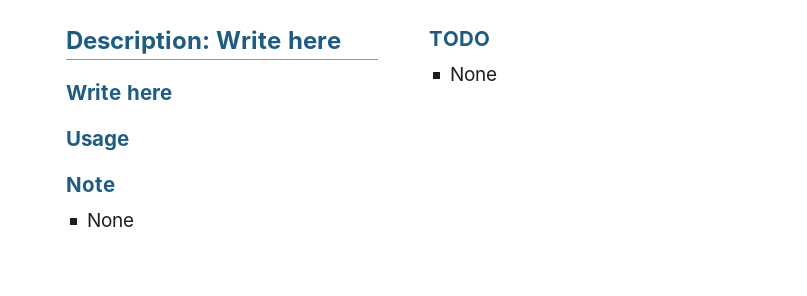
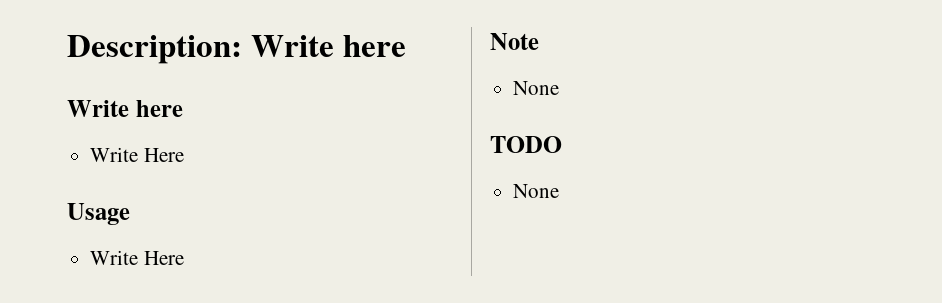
(172, 92) none -> [90,147,184,162] // Write Here
(129, 141) none -> [90,250,184,265] // Write Here

